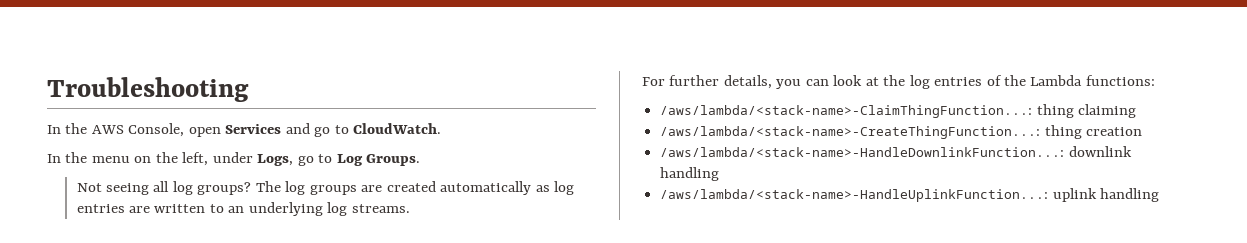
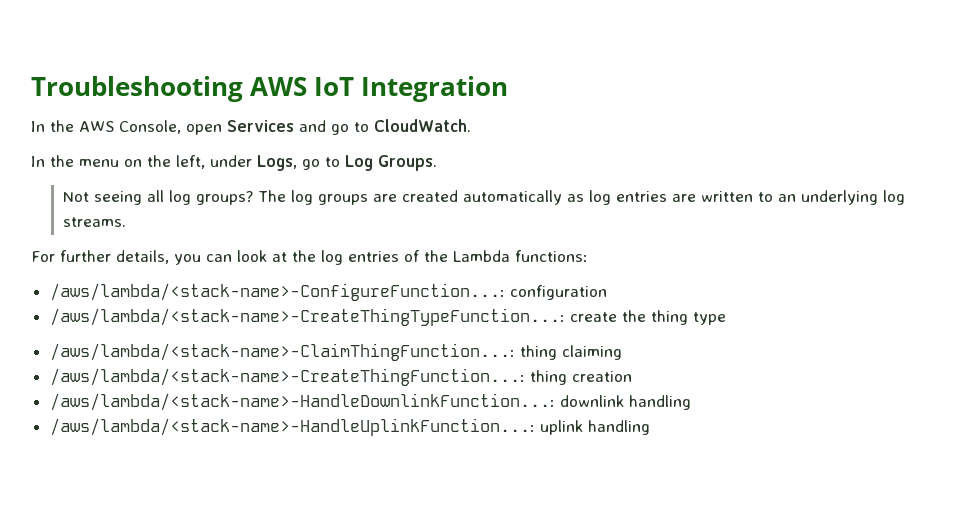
(249, 89) none -> [249,76,508,102] AWS IoT Integration
(1155, 80) none -> [49,283,607,301] [49,308,726,326] // /aws/lambda/<stack-name>-ConfigureFunction...: configuration // /aws/lambda/<stack-name>-CreateThingTypeFunction...: create the thing type

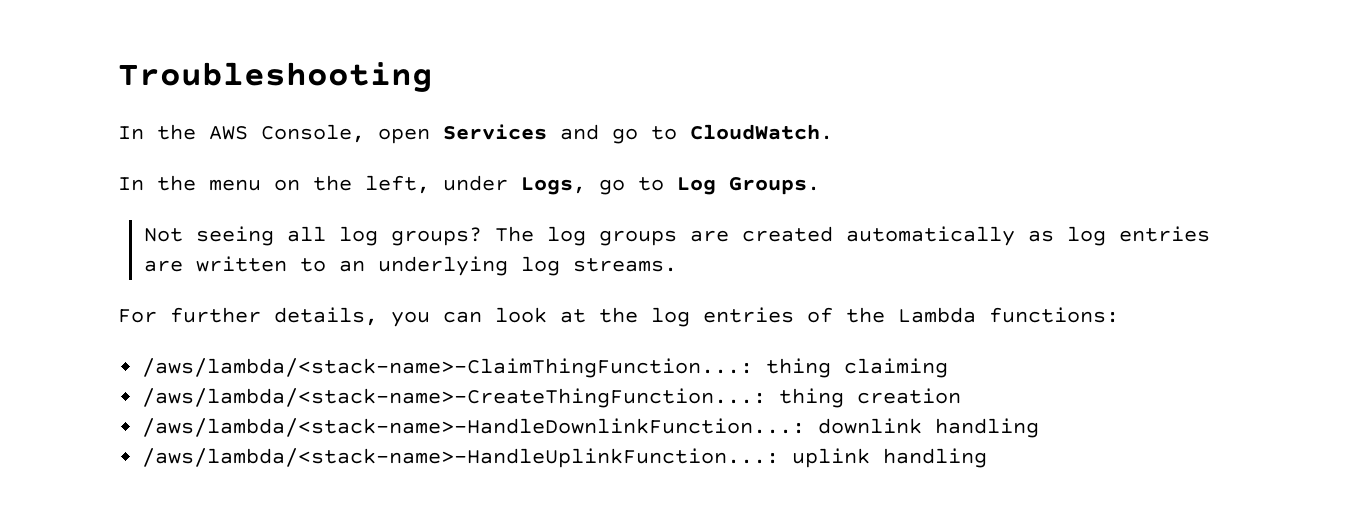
[249,76,508,102] AWS IoT Integration -> (433, 77) none
[49,283,607,301] [49,308,726,326] // /aws/lambda/<stack-name>-ConfigureFunction...: configuration // /aws/lambda/<stack-name>-CreateThingTypeFunction...: create the thing type -> (1119, 315) none

